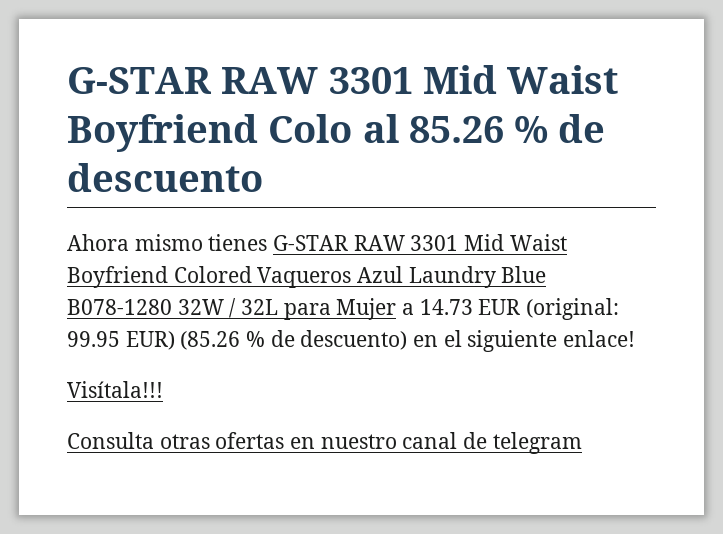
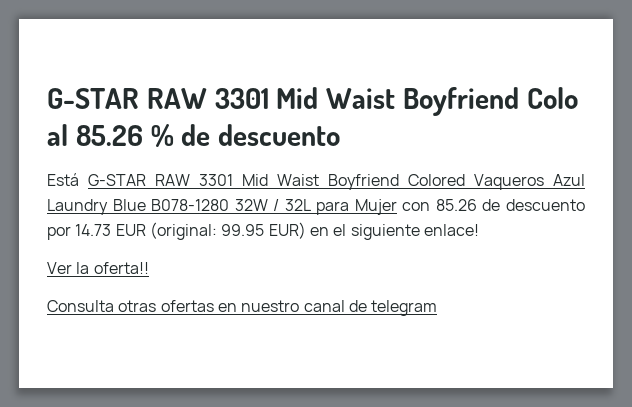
[67,234,268,251] Ahora mismo tienes -> [47,173,79,186] Está
[402,303,415,315] a -> [402,199,586,211] [47,226,71,240] con 85.26 de descuento por
[180,330,408,350] (85.26 % de descuento) -> (306, 230) none
[67,381,163,398] Visítala!!! -> [47,262,149,274] Ver la oferta!!

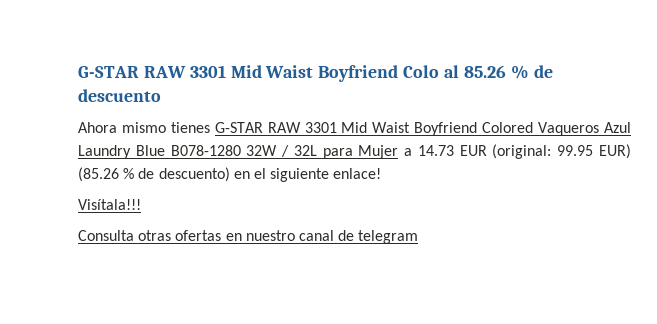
[47,173,79,186] Está -> [78,122,210,133] Ahora mismo tienes
[402,199,586,211] [47,226,71,240] con 85.26 de descuento por -> [404,148,413,156] a
(306, 230) none -> [78,167,230,182] (85.26 % de descuento)
[47,262,149,274] Ver la oferta!! -> [78,199,141,210] Visítala!!!

